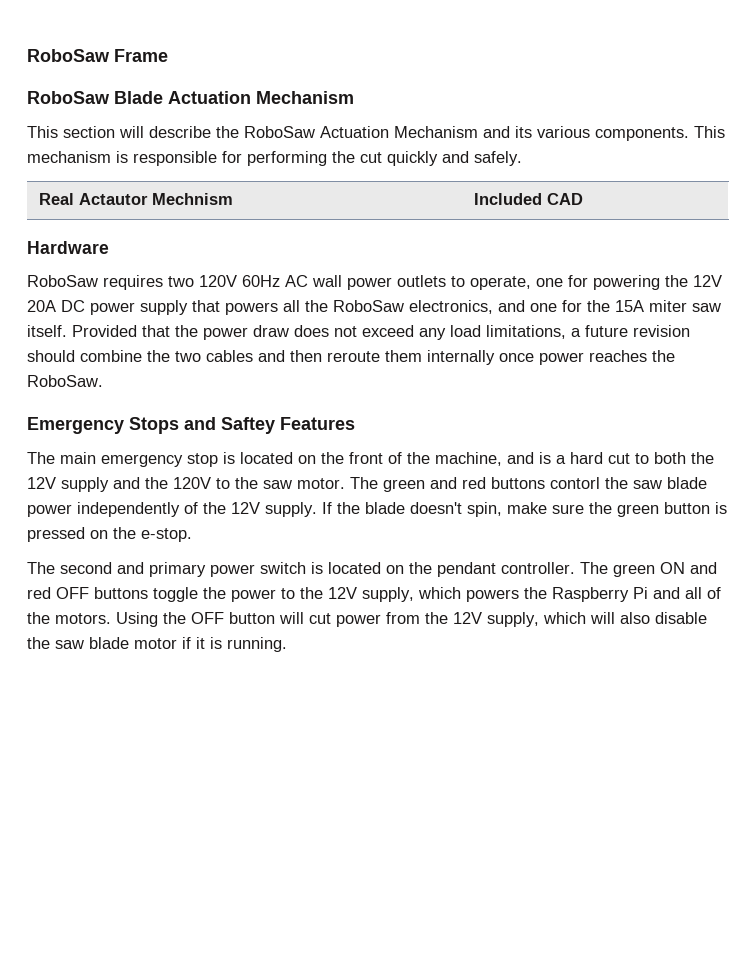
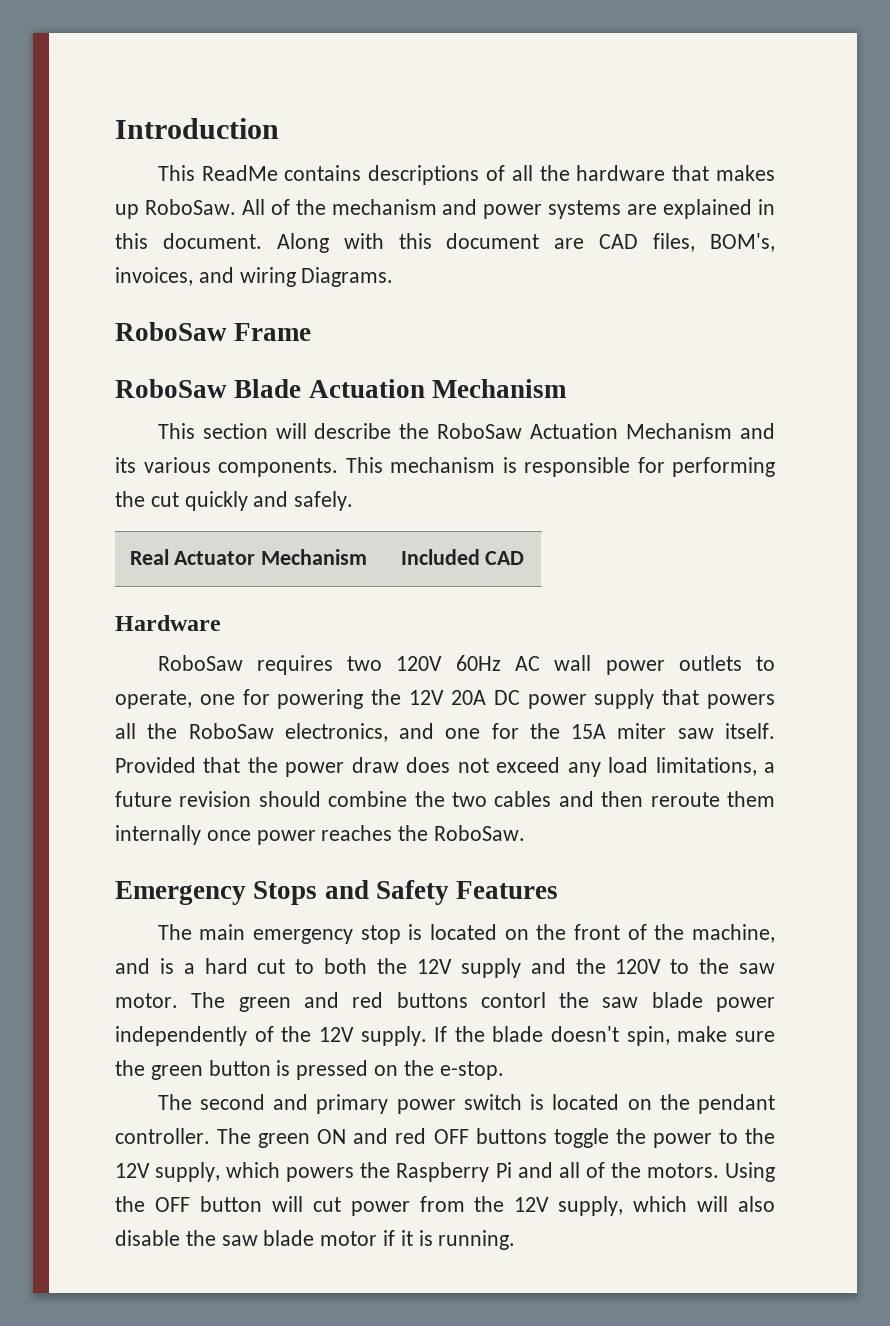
(27, 55) none -> [115,118,279,139] [157,165,775,185] [115,199,775,219] [115,233,776,253] [115,267,394,287] Introduction // This ReadMe contains descriptions of all the hardware that makes up RoboSaw. All of the mechanism and power systems are explained in this document. Along with this document are CAD files, BOM's, invoices, and wiring Diagrams. //
[78,193,233,205] Actautor Mechnism -> [174,549,368,565] Actuator Mechanism
[221,417,275,434] Saftey -> [375,880,449,905] Safety

